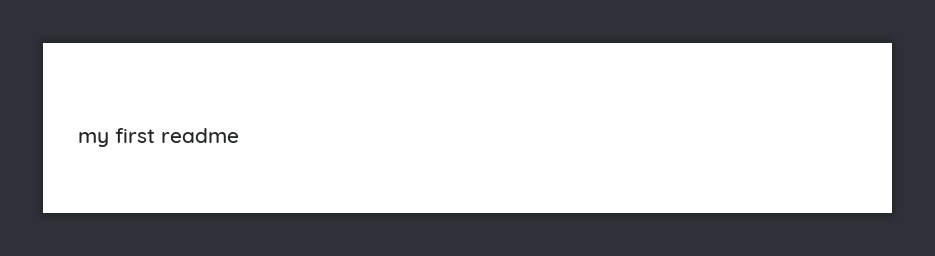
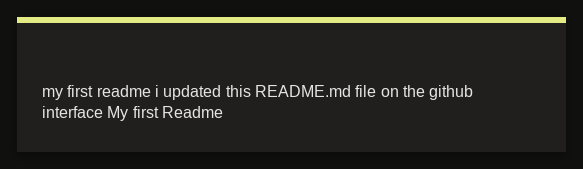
(239, 135) none -> [154,85,474,100] [42,106,223,121] i updated this README.md file on the github interface My first Readme

